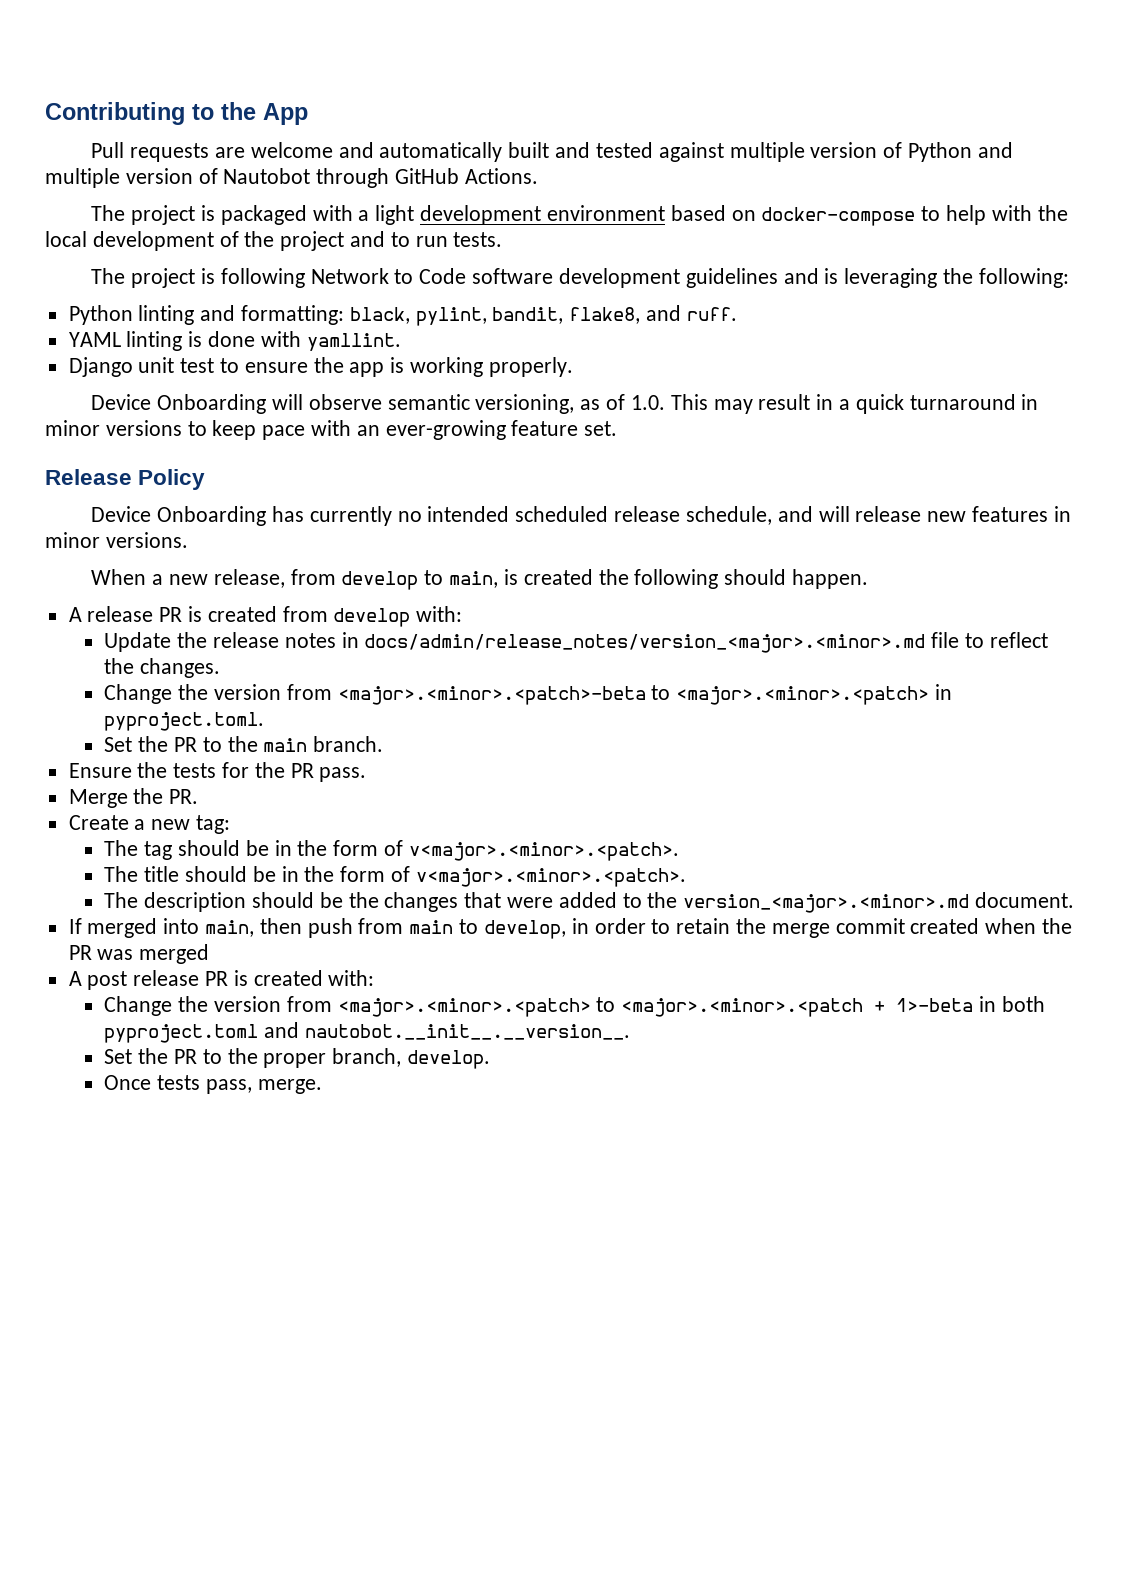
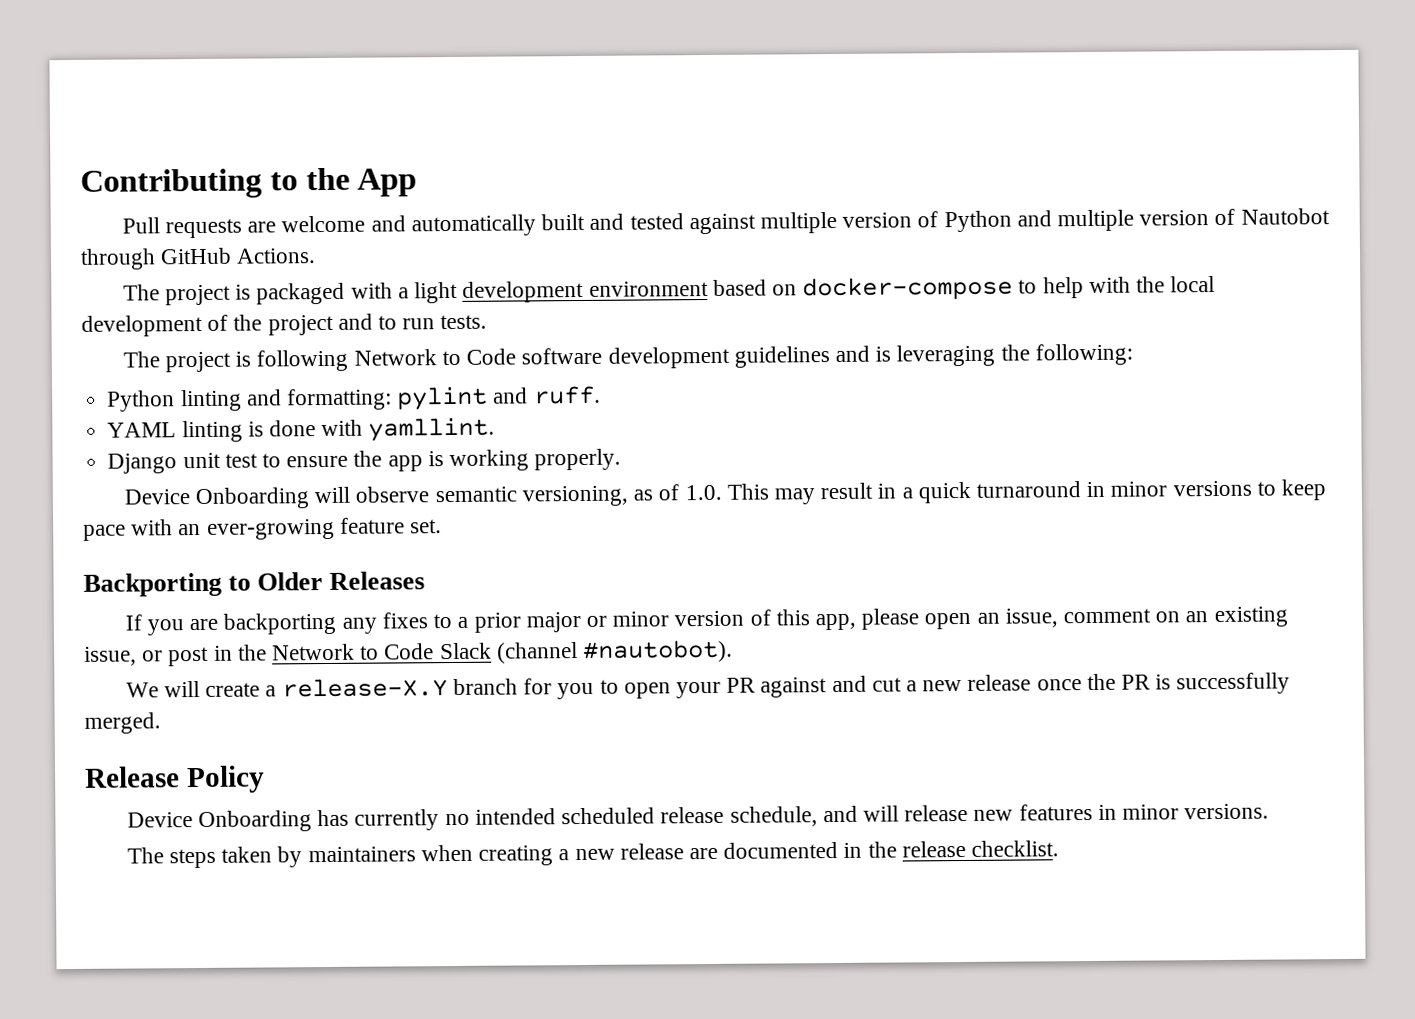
[349,307,641,326] black, pylint, bandit, flake8, -> [397,386,489,411] pylint
(618, 428) none -> [83,571,426,597] [124,606,1288,636] [84,639,734,667] [125,672,1291,700] [84,712,161,734] // Backporting to Older Releases // If you are backporting any fixes to a prior major or minor version of this app, please open an issue, comment on an existing issue, or post in the Network to Code Slack (channel #nautobot). // We will create a release-X.Y branch for you to open your PR against and cut a new release once the PR is successfully merged.
[91,569,868,590] [68,606,463,627] [104,632,1048,653] [104,658,221,678] [104,684,953,705] [104,712,265,731] [104,736,384,752] [68,762,367,782] [68,788,199,808] [68,815,231,834] [104,840,679,861] [104,866,686,887] [104,892,1075,913] [68,918,1072,939] [68,944,210,964] [68,970,375,990] [104,996,1045,1017] [104,1022,630,1043] [104,1048,491,1069] [104,1075,322,1094] When a new release, from develop to main, is created the following should happen. // A release PR is created from develop with: // Update the release notes in docs/admin/release_notes/version_<major>.<minor>.md file to reflect the changes. // Change the version from <major>.<minor>.<patch>-beta to <major>.<minor>.<patch> in pyproject.toml. // Set the PR to the main branch. // Ensure the tests for the PR pass. // Merge the PR. // Create a new tag: // The tag should be in the form of v<major>.<minor>.<patch>. // The title should be in the form of v<major>.<minor>.<patch>. // The description should be the changes that were added to the version_<major>.<minor>.md document. // If merged into main, then push from main to develop, in order to retain the merge commit created when the PR was merged // A post release PR is created with: // Change the version from <major>.<minor>.<patch> to <major>.<minor>.<patch + 1>-beta in both pyproject.toml and nautobot.__init__.__version__. // Set the PR to the proper branch, develop. // Once tests pass, merge. -> [126,840,1059,869] The steps taken by maintainers when creating a new release are documented in the release checklist.

